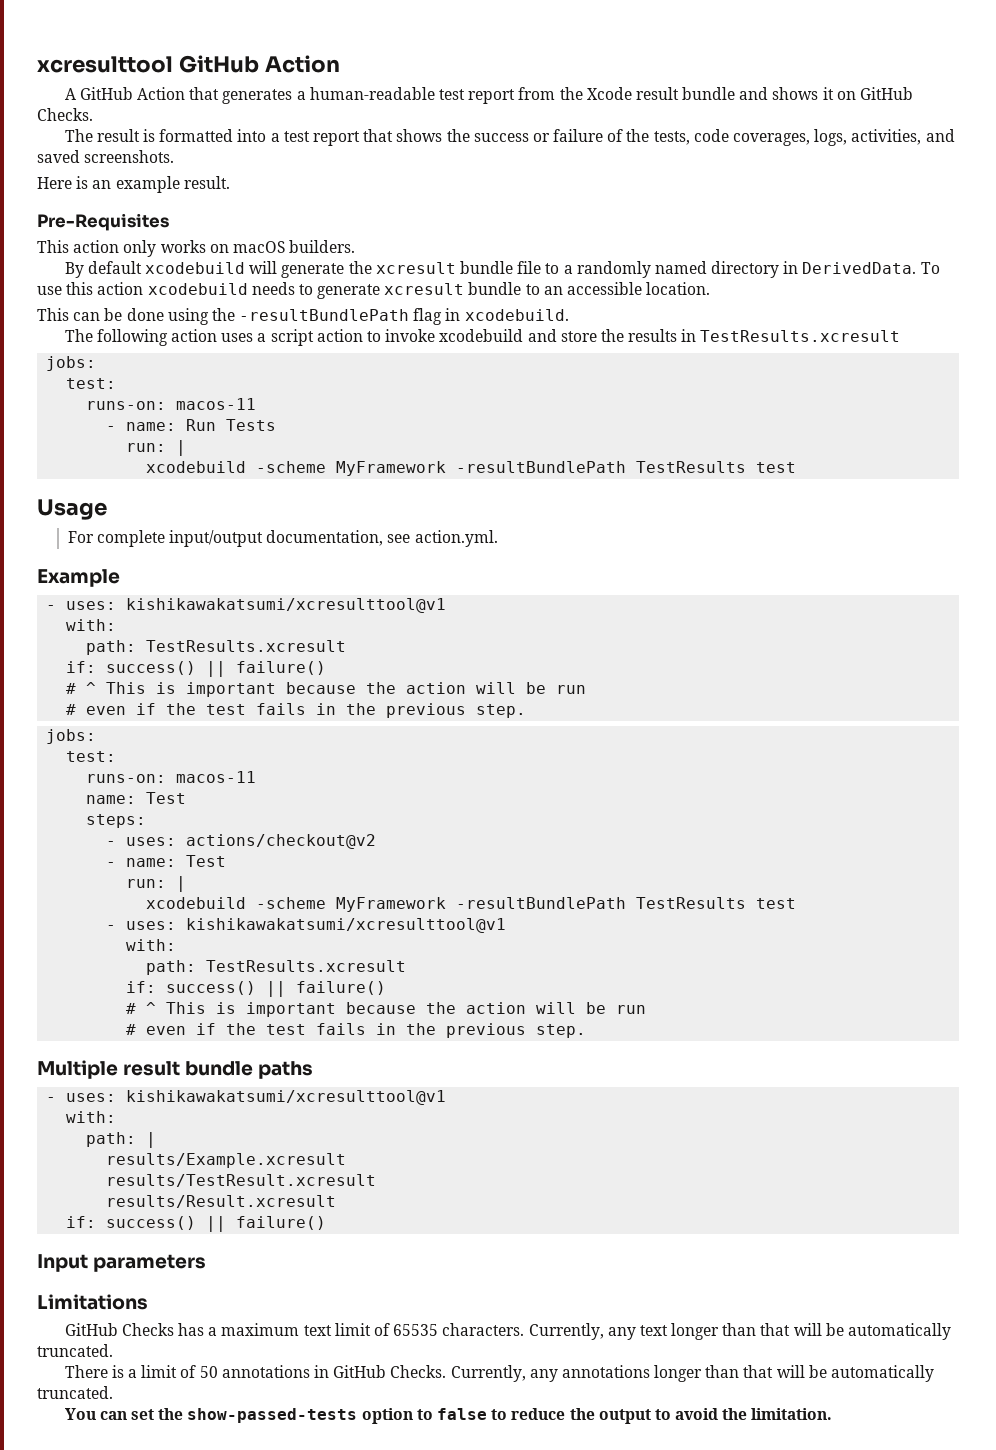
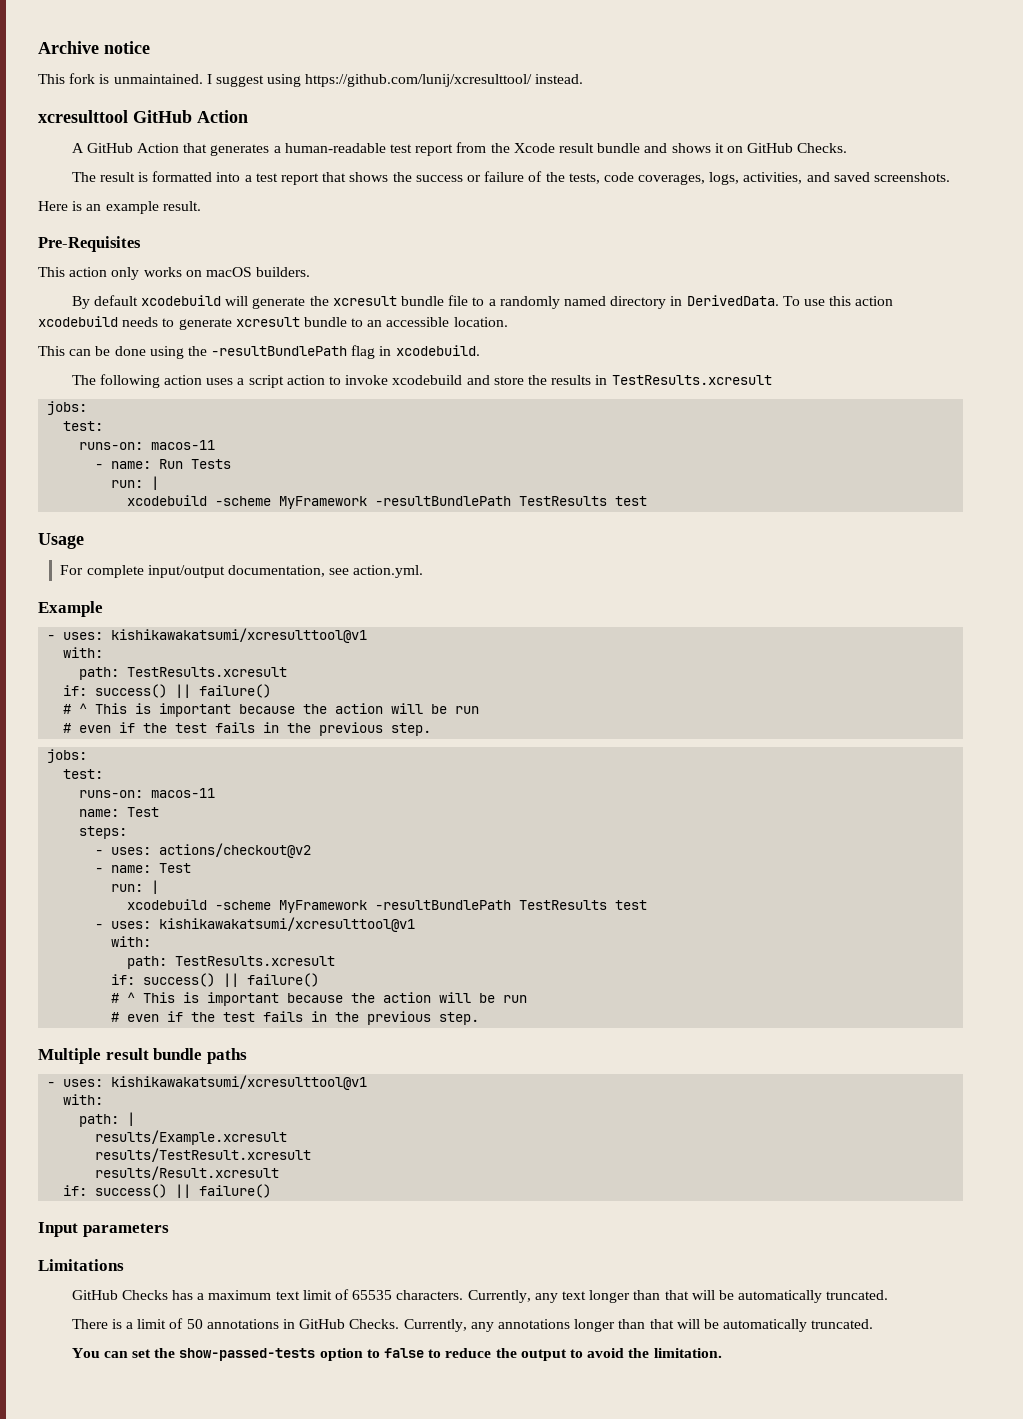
(37, 64) none -> [38,41,150,54] [38,73,584,87] Archive notice // This fork is unmaintained. I suggest using https://github.com/lunij/xcresulttool/ instead. //

